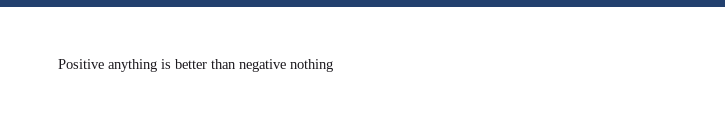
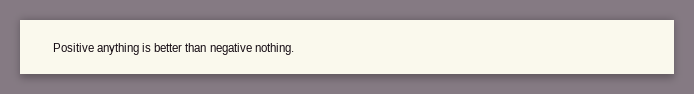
[290,59,333,72] nothing -> [254,43,294,55] nothing.

